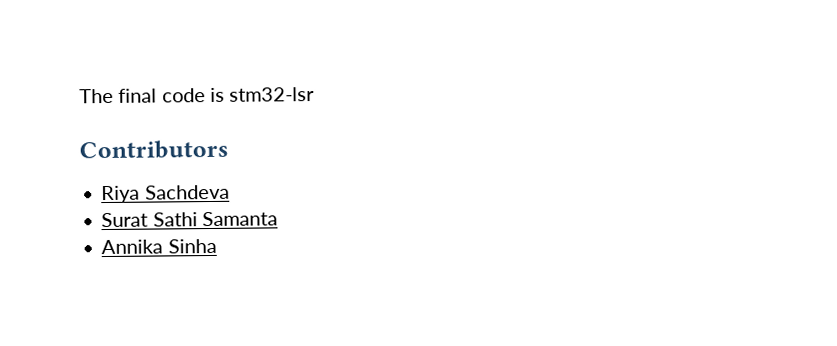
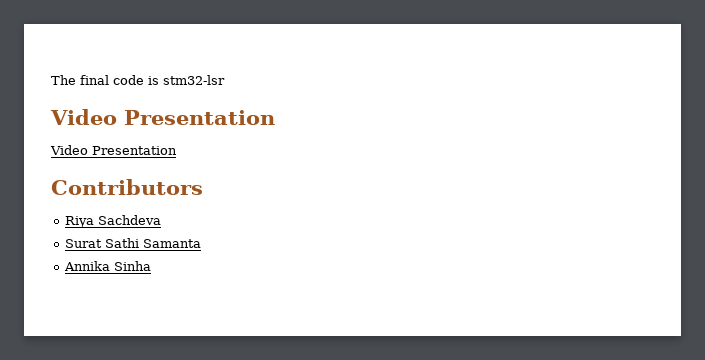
(316, 94) none -> [50,109,275,125] [50,145,177,155] // Video Presentation // Video Presentation

